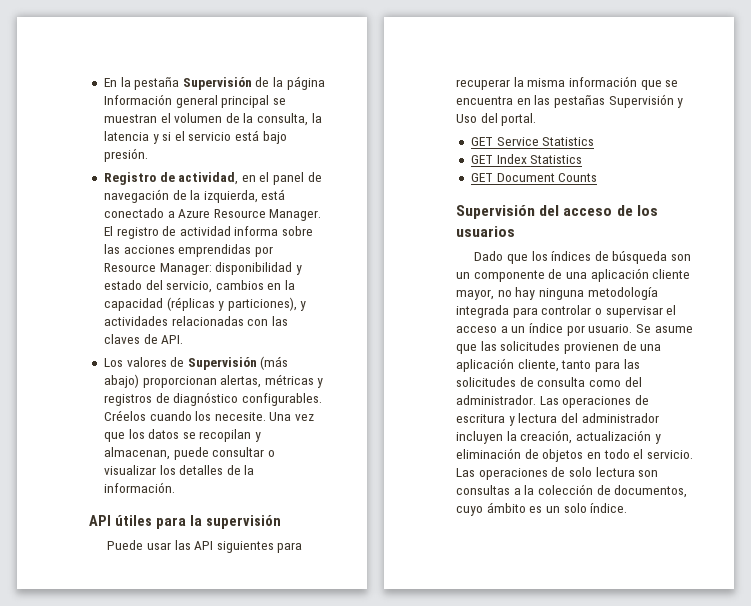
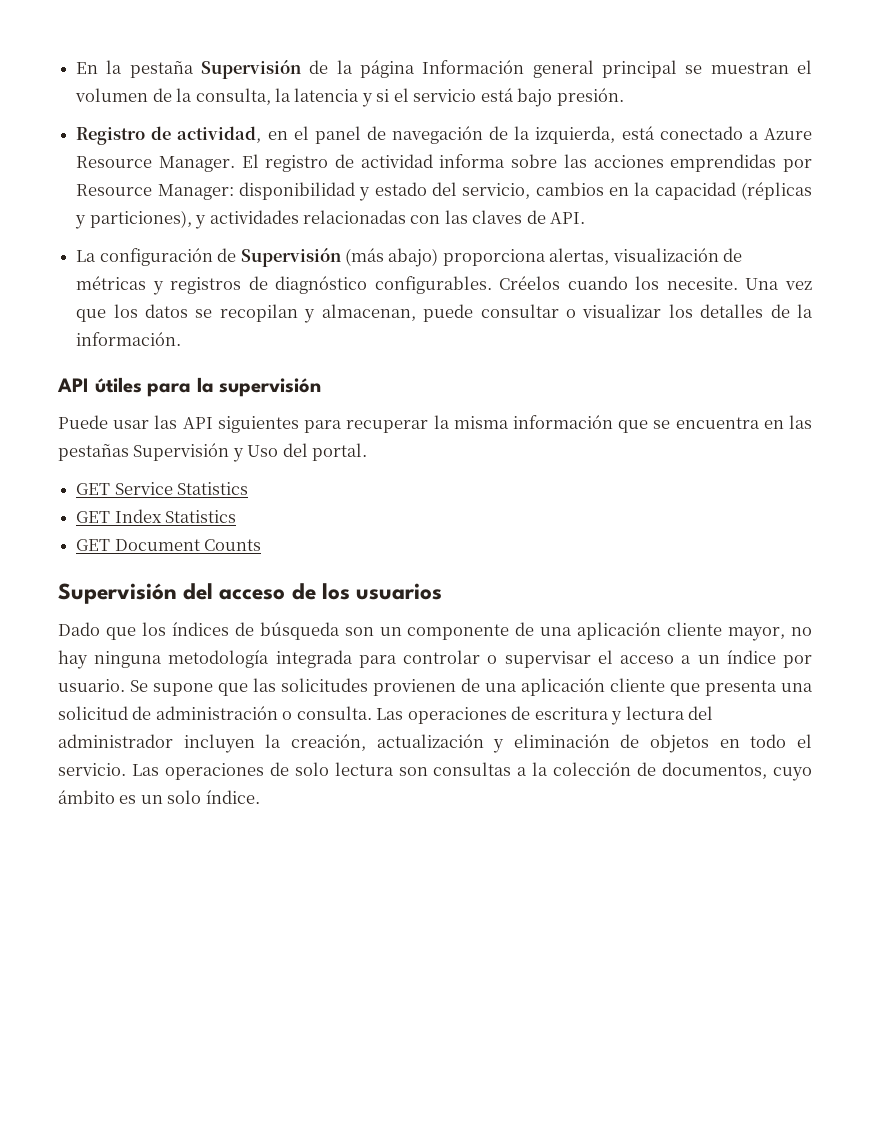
[103,357,167,367] Los valores -> [76,248,213,266] La configuración
[142,375,262,388] proporcionan alertas, -> [442,248,743,266] proporciona alertas, visualización de
[654,326,693,333] asume -> [153,683,213,696] supone
[517,359,640,372] [456,377,642,387] [456,395,536,405] cliente, tanto para las solicitudes de consulta como del administrador. -> [610,678,813,696] [58,706,372,720] cliente que presenta una solicitud de administración o consulta.

